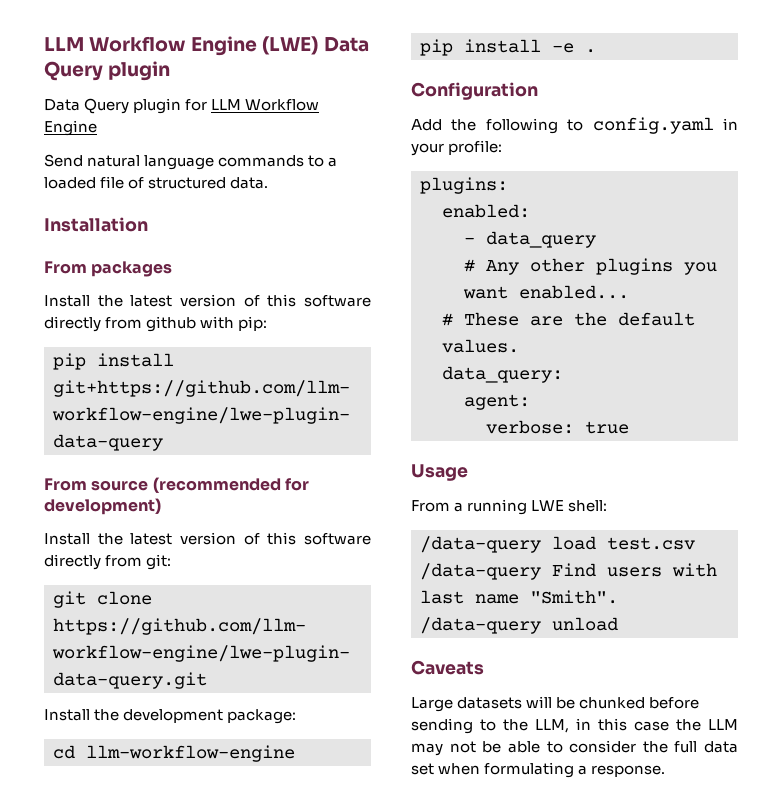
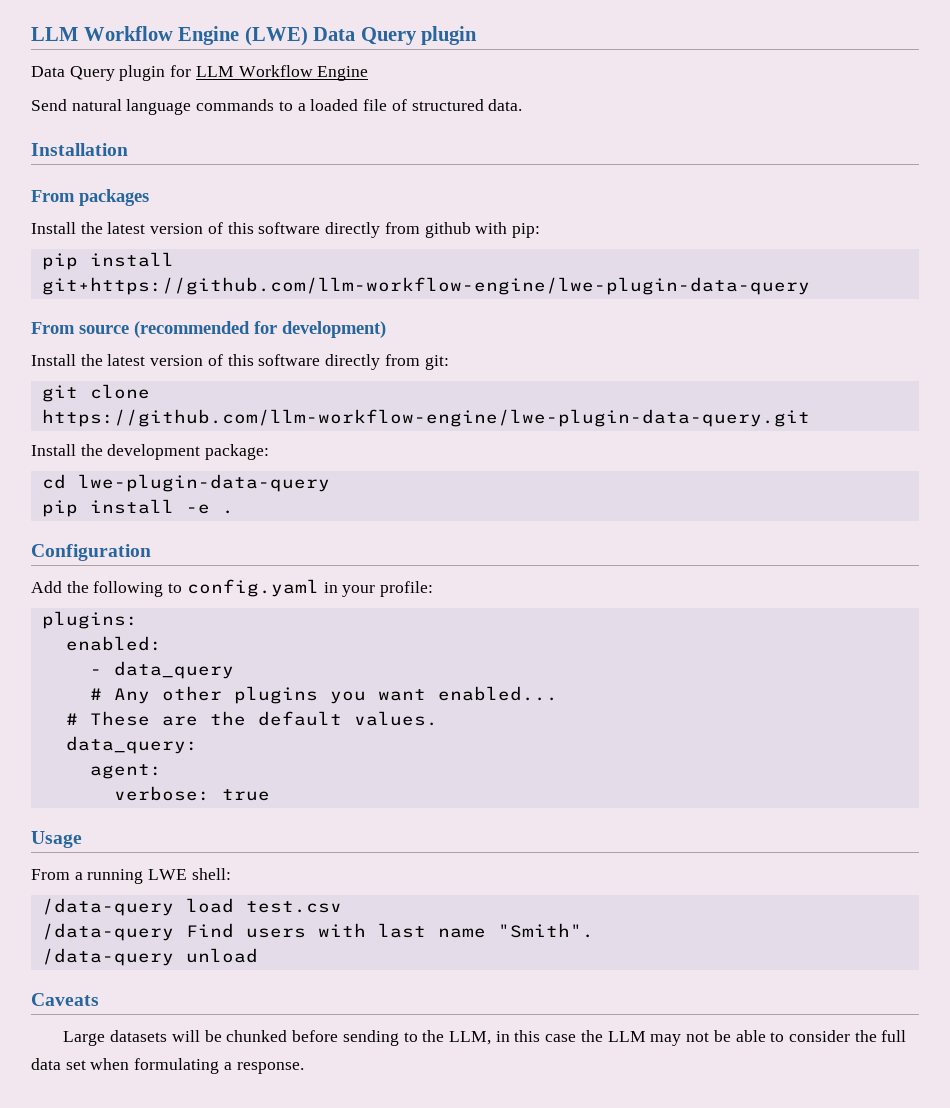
[86,745,295,762] llm-workflow-engine -> [77,474,330,492] lwe-plugin-data-query

